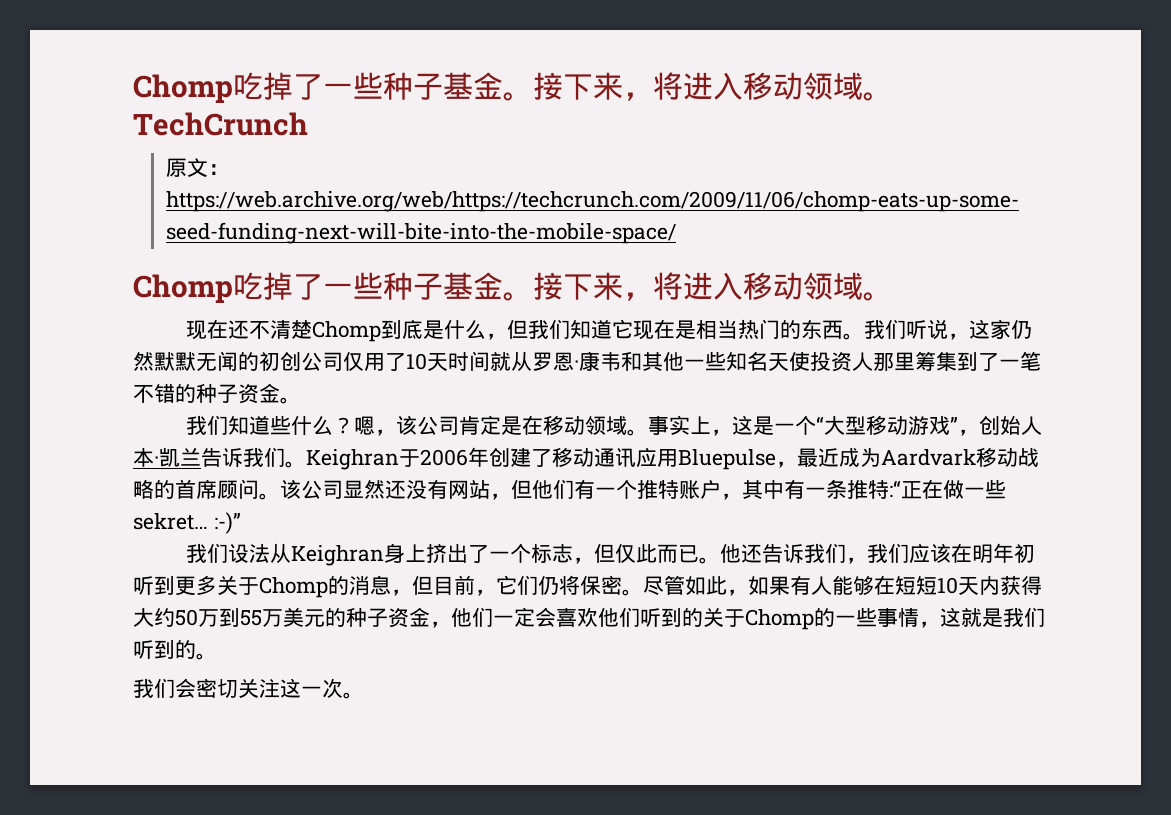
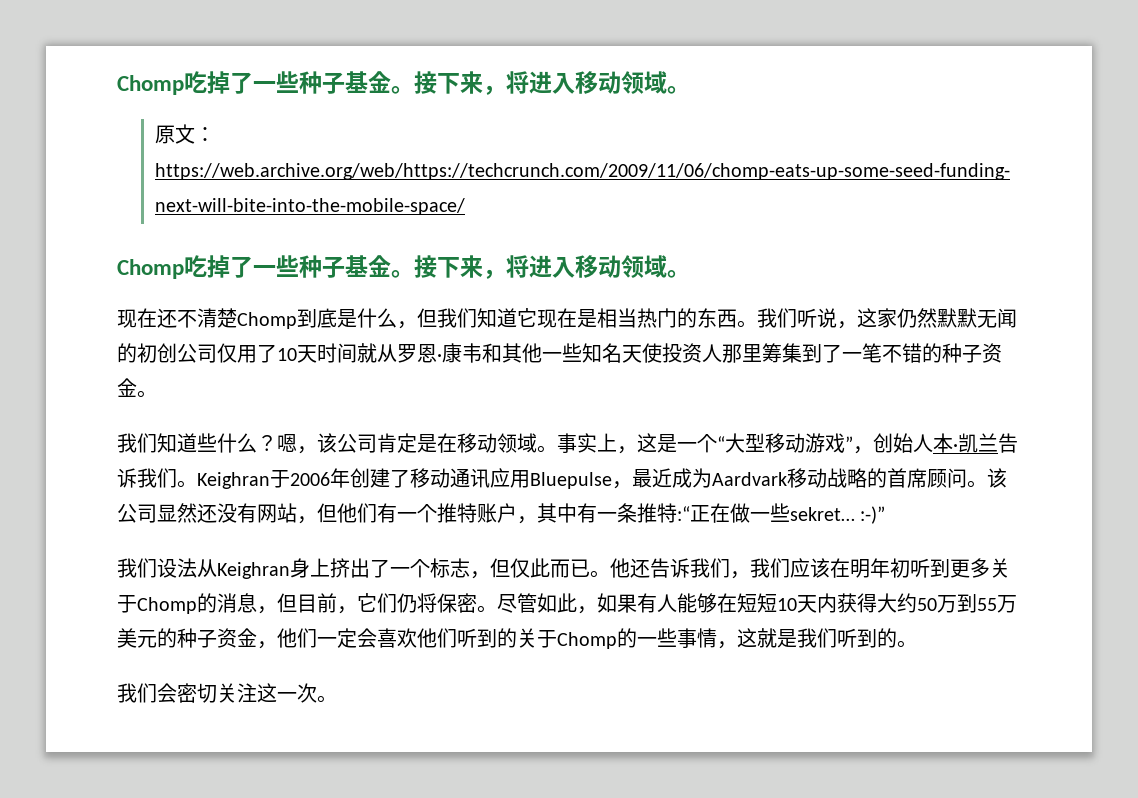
[133,112,308,136] TechCrunch -> (690, 90) none

